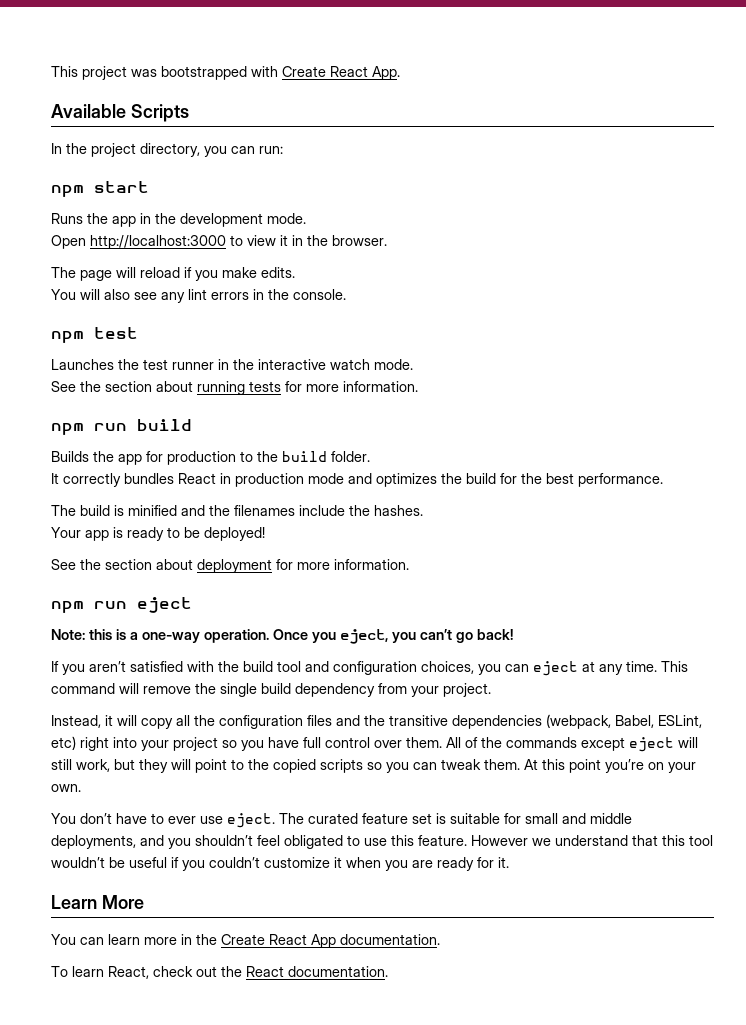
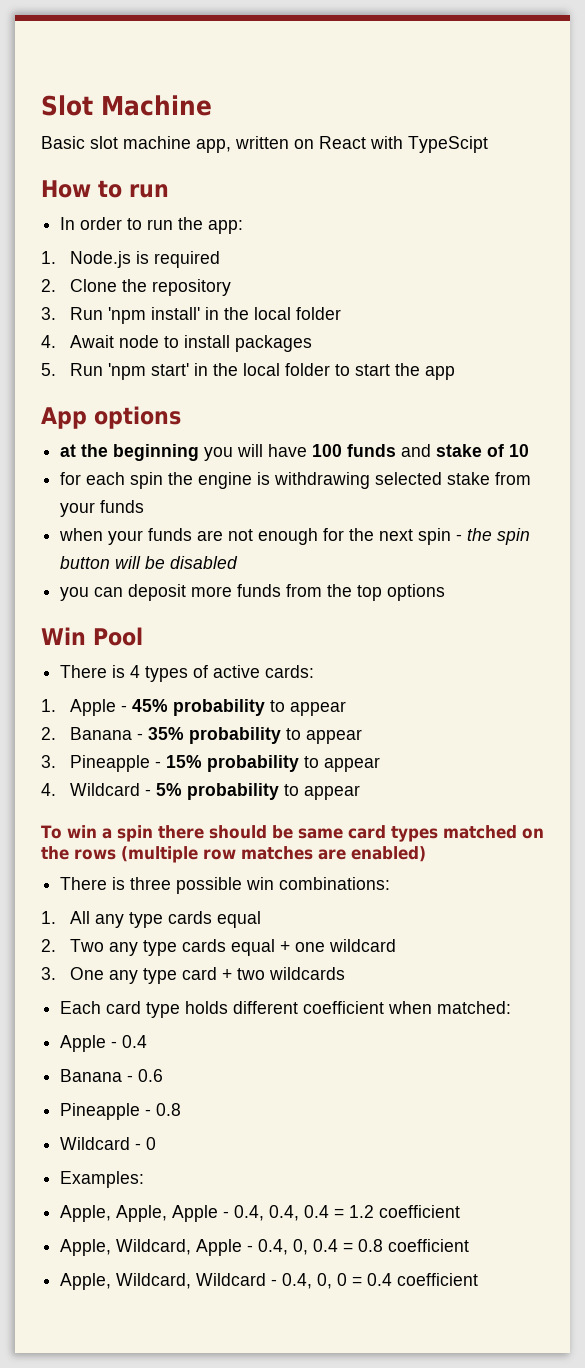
[51,66,400,80] [51,104,189,122] [51,143,283,157] [51,181,149,197] [51,213,306,227] [51,235,387,249] [51,267,295,281] [51,289,346,303] [51,327,138,343] [51,359,413,370] [51,381,418,395] [51,419,192,435] [51,451,370,465] [51,473,663,487] [51,505,423,516] [51,527,265,541] [51,559,409,573] [51,597,192,613] [51,629,513,644] [51,661,688,676] [51,683,491,697] [51,714,702,729] [51,736,698,752] [51,759,696,773] [51,784,81,792] [51,813,632,828] [51,835,713,849] [51,857,509,871] [51,895,144,909] [51,934,440,948] [51,966,388,979] This project was bootstrapped with Create React App. // Available Scripts // In the project directory, you can run: // npm start // Runs the app in the development mode. // Open http://localhost:3000 to view it in the browser. // The page will reload if you make edits. // You will also see any lint errors in the console. // npm test // Launches the test runner in the interactive watch mode. // See the section about running tests for more information. // npm run build // Builds the app for production to the build folder. // It correctly bundles React in production mode and optimizes the build for the best performance. // The build is minified and the filenames include the hashes. // Your app is ready to be deployed! // See the section about deployment for more information. // npm run eject // Note: this is a one-way operation. Once you eject, you can’t go back! // If you aren’t satisfied with the build tool and configuration choices, you can eject at any time. This command will remove the single build dependency from your project. // Instead, it will copy all the configuration files and the transitive dependencies (webpack, Babel, ESLint, etc) right into your project so you have full control over them. All of the commands except eject will still work, but they will point to the copied scripts so you can tweak them. At this point you’re on your own. // You don’t have to ever use eject. The curated feature set is suitable for small and middle deployments, and you shouldn’t feel obligated to use this feature. However we understand that this tool wouldn’t be useful if you couldn’t customize it when you are ready for it. // Learn More // You can learn more in the Create React App documentation. // To learn React, check out the React documentation. -> [41,95,212,116] [41,136,488,153] [41,180,169,198] [60,217,244,234] [41,251,221,268] [41,279,232,296] [41,307,342,324] [41,335,313,352] [41,363,456,380] [41,406,181,429] [60,444,530,461] [60,472,532,489] [60,500,145,517] [59,528,531,545] [60,556,239,569] [60,584,446,601] [41,627,143,646] [60,665,315,682] [41,699,347,716] [41,727,363,744] [41,755,381,772] [41,783,361,800] [41,825,544,842] [41,846,426,863] [60,877,391,894] [41,911,262,928] [41,939,397,956] [41,967,346,984] [60,1001,512,1018] [60,1035,148,1052] [60,1069,164,1082] [60,1103,182,1120] [60,1137,157,1150] [60,1171,145,1188] [60,1205,461,1222] [60,1239,470,1256] [60,1273,479,1290] Slot Machine // Basic slot machine app, written on React with TypeScipt // How to run // In order to run the app: // 1. Node.js is required // 2. Clone the repository // 3. Run 'npm install' in the local folder // 4. Await node to install packages // 5. Run 'npm start' in the local folder to start the app // App options // at the beginning you will have 100 funds and stake of 10 // for each spin the engine is withdrawing selected stake from your funds // when your funds are not enough for the next spin - the spin button will be disabled // you can deposit more funds from the top options // Win Pool // There is 4 types of active cards: // 1. Apple - 45% probability to appear // 2. Banana - 35% probability to appear // 3. Pineapple - 15% probability to appear // 4. Wildcard - 5% probability to appear // To win a spin there should be same card types matched on the rows (multiple row matches are enabled) // There is three possible win combinations: // 1. All any type cards equal // 2. Two any type cards equal + one wildcard // 3. One any type card + two wildcards // Each card type holds different coefficient when matched: // Apple - 0.4 // Banana - 0.6 // Pineapple - 0.8 // Wildcard - 0 // Examples: // Apple, Apple, Apple - 0.4, 0.4, 0.4 = 1.2 coefficient // Apple, Wildcard, Apple - 0.4, 0, 0.4 = 0.8 coefficient // Apple, Wildcard, Wildcard - 0.4, 0, 0 = 0.4 coefficient

